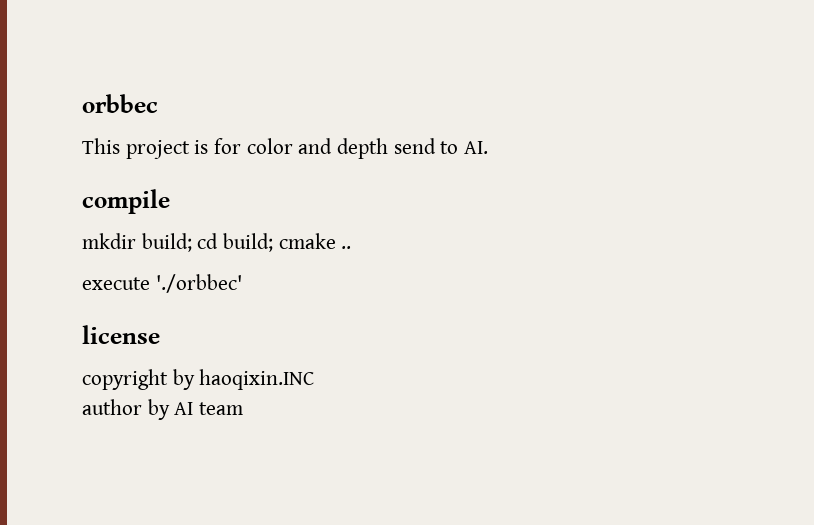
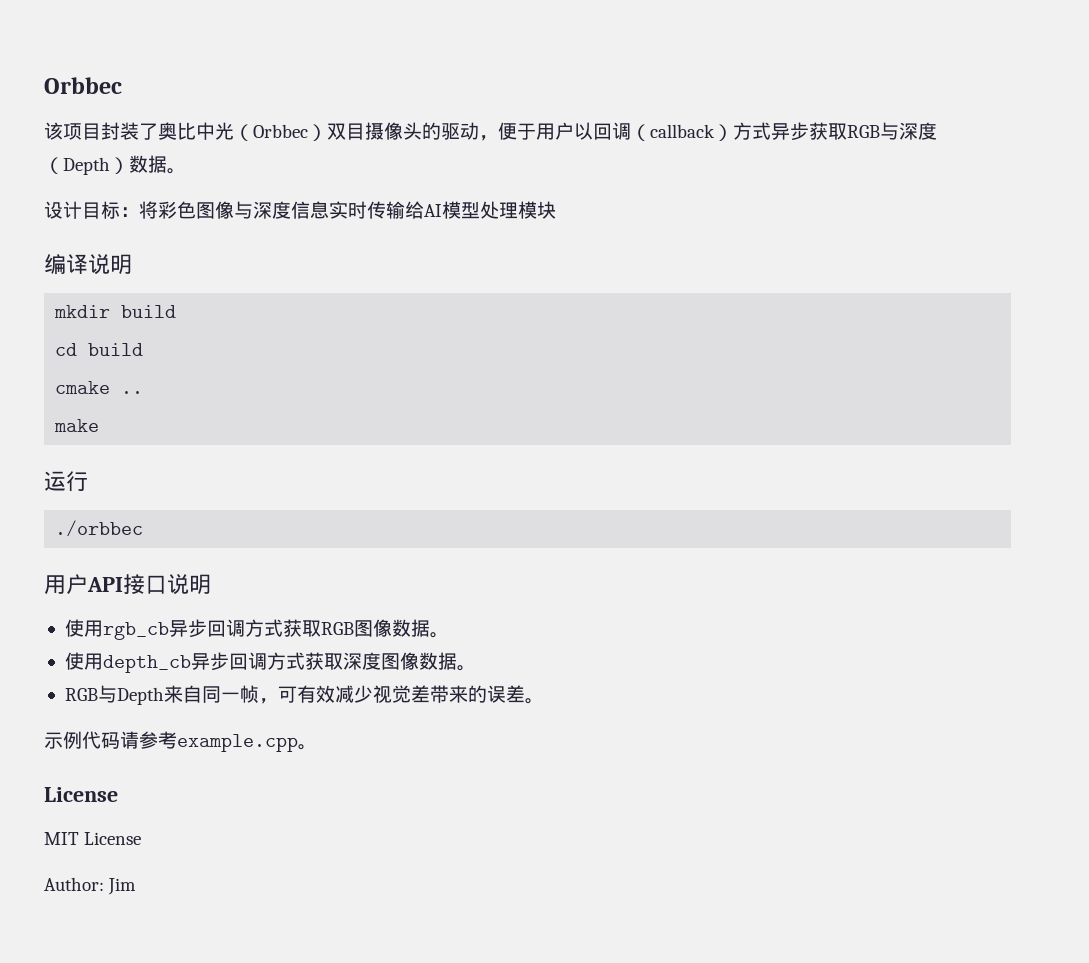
[82,94,158,113] [82,138,489,159] [82,189,170,214] [82,233,352,252] [82,274,242,293] [82,325,160,344] [82,369,315,390] [82,399,244,420] orbbec // This project is for color and depth send to AI. // compile // mkdir build; cd build; cmake .. // execute './orbbec' // license // copyright by haoqixin.INC // author by AI team -> [44,77,122,94] [44,122,937,141] [44,155,186,175] [44,201,556,219] [44,254,132,275] [54,305,177,318] [55,343,144,356] [55,381,144,394] [54,419,100,432] [44,471,88,492] [55,520,144,537] [44,574,211,595] [64,619,449,640] [64,652,476,673] [64,685,544,705] [44,731,317,752] [44,787,118,802] [44,832,142,845] [44,877,137,895] Orbbec // 该项目封装了奥比中光（Orbbec）双目摄像头的驱动，便于用户以回调（callback）方式异步获取RGB与深度（Depth）数据。 // 设计目标：将彩色图像与深度信息实时传输给AI模型处理模块 // 编译说明 // mkdir build // cd build // cmake .. // make // 运行 // ./orbbec // 用户API接口说明 // 使用rgb_cb异步回调方式获取RGB图像数据。 // 使用depth_cb异步回调方式获取深度图像数据。 // RGB与Depth来自同一帧，可有效减少视觉差带来的误差。 // 示例代码请参考example.cpp。 // License // MIT License // Author: Jim

